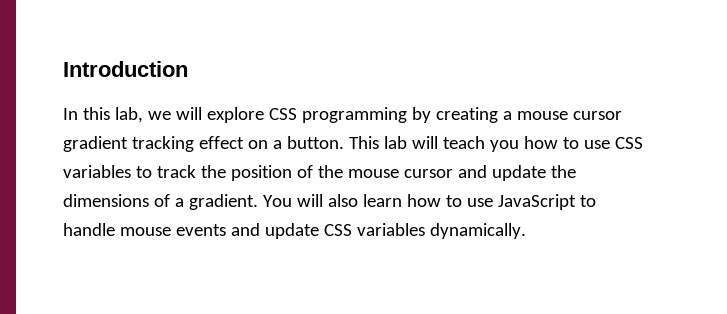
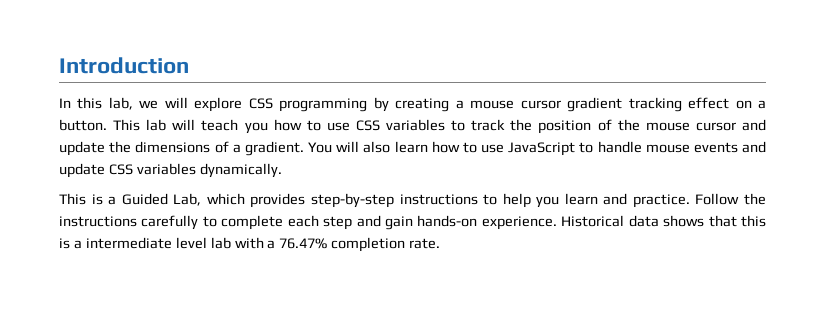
(526, 231) none -> [59,193,766,208] [59,215,767,230] [59,237,441,252] // This is a Guided Lab, which provides step-by-step instructions to help you learn and practice. Follow the instructions carefully to complete each step and gain hands-on experience. Historical data shows that this is a intermediate level lab with a 76.47% completion rate.

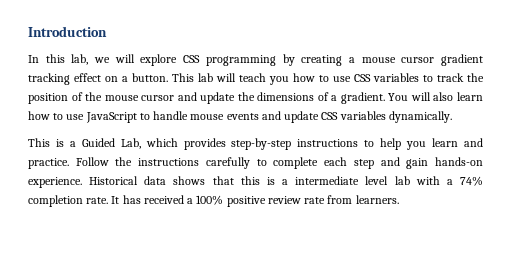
[279,238,328,249] 76.47% -> [459,176,483,186] 74%
(441, 243) none -> [111,195,399,207] It has received a 100% positive review rate from learners.

